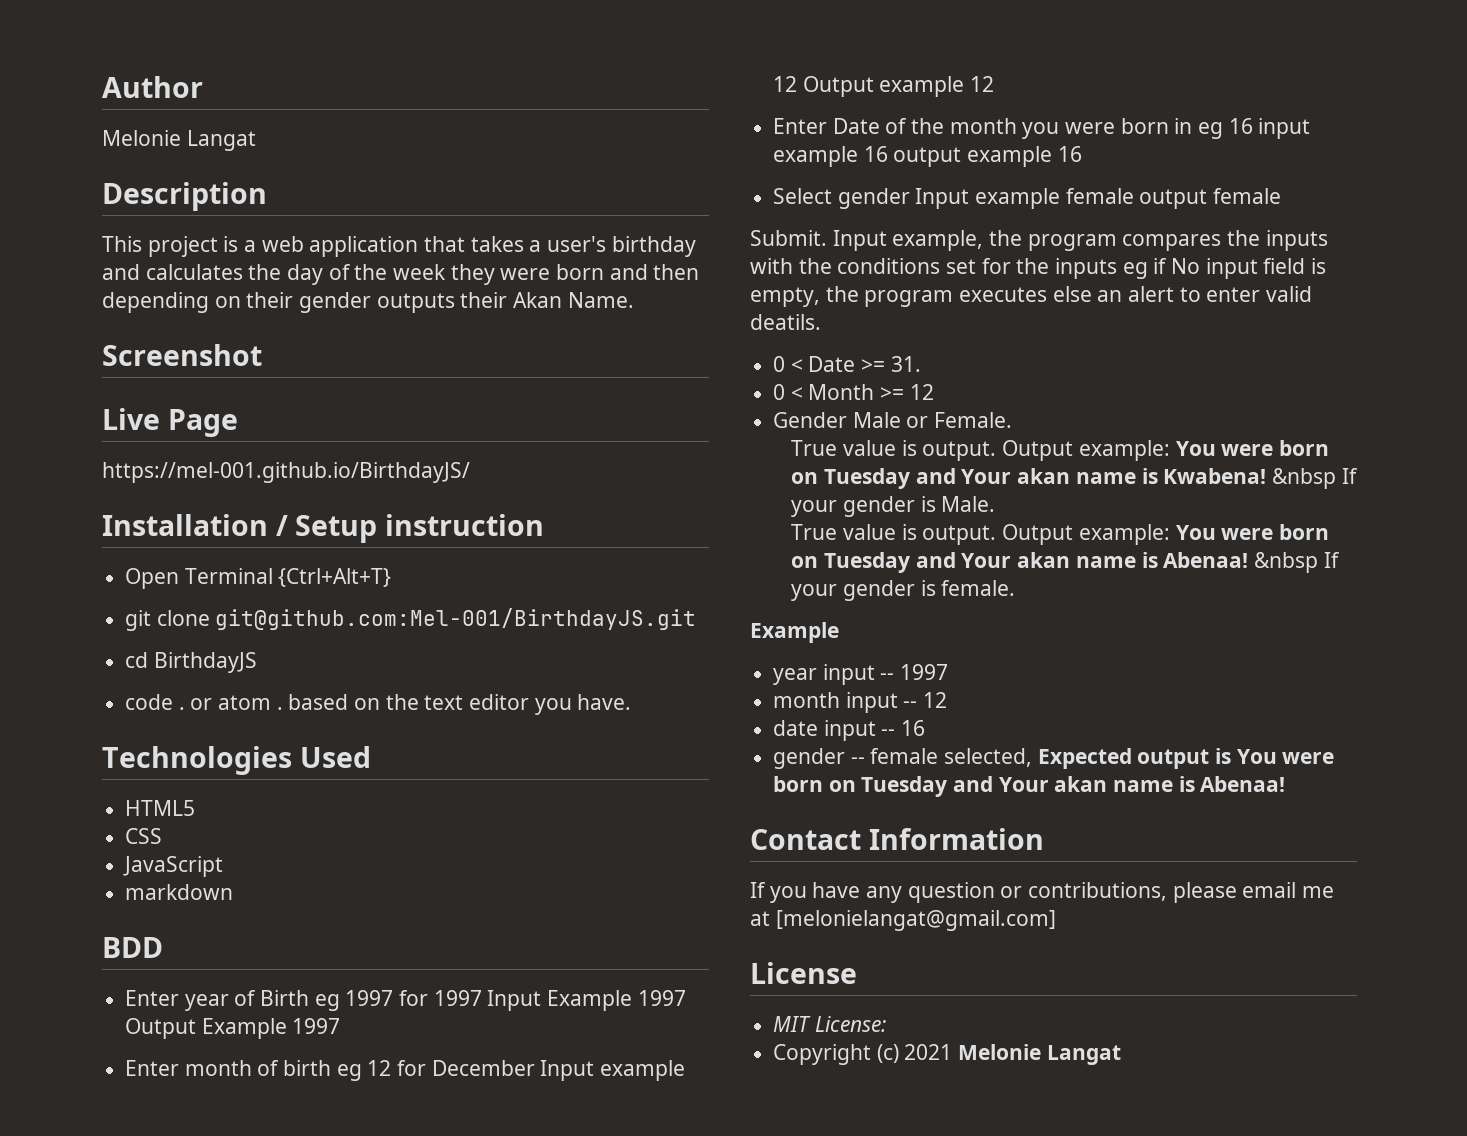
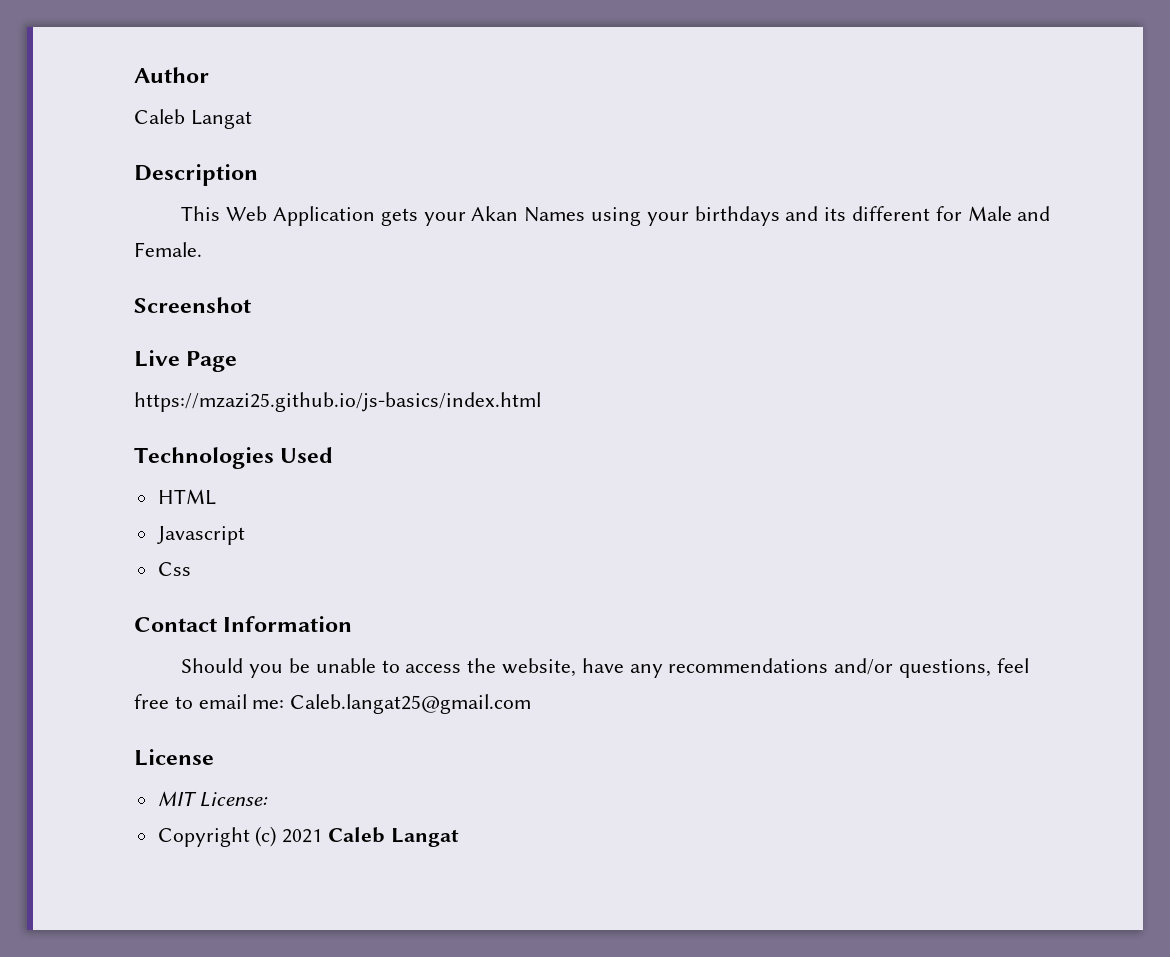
[102,130,181,146] Melonie -> [134,109,185,124] Caleb
[147,236,696,257] [102,264,700,285] [102,292,634,313] [102,344,262,366] [102,408,238,437] [102,462,470,483] [102,514,545,543] [125,568,392,589] [125,608,697,631] [125,652,257,673] [125,694,632,715] [102,746,371,775] [125,800,196,816] [125,828,163,844] [123,856,224,877] [125,884,234,900] [102,937,163,958] [125,990,686,1011] [125,1018,341,1039] [125,1060,686,1081] [773,76,995,97] [773,118,1311,139] [773,146,1082,167] [773,188,1282,209] [750,230,1328,251] [750,258,1327,279] [750,286,1313,307] [750,314,821,330] [773,356,921,372] [773,384,934,400] [773,412,1013,428] [791,440,1329,461] [791,468,1358,489] [791,496,996,517] [791,524,1329,545] [791,552,1340,573] [791,580,1016,601] [750,622,839,643] [773,664,949,685] [773,692,948,713] [773,720,926,741] [773,748,1335,769] [773,776,1286,797] [750,828,1044,850] [750,882,1335,903] [750,910,1056,931] project is a web application that takes a user's birthday and calculates the day of the week they were born and then depending on their gender outputs their Akan Name. // Screenshot // Live Page // https://mel-001.github.io/BirthdayJS/ // Installation / Setup instruction // Open Terminal {Ctrl+Alt+T} // git clone git@github.com:Mel-001/BirthdayJS.git // cd BirthdayJS // code . or atom . based on the text editor you have. // Technologies Used // HTML5 // CSS // JavaScript // markdown // BDD // Enter year of Birth eg 1997 for 1997 Input Example 1997 Output Example 1997 // Enter month of birth eg 12 for December Input example 12 Output example 12 // Enter Date of the month you were born in eg 16 input example 16 output example 16 // Select gender Input example female output female // Submit. Input example, the program compares the inputs with the conditions set for the inputs eg if No input field is empty, the program executes else an alert to enter valid deatils. // 0 < Date >= 31. // 0 < Month >= 12 // Gender Male or Female. // True value is output. Output example: You were born on Tuesday and Your akan name is Kwabena! &nbsp If your gender is Male. // True value is output. Output example: You were born on Tuesday and Your akan name is Abenaa! &nbsp If your gender is female. // Example // year input -- 1997 // month input -- 12 // date input -- 16 // gender -- female selected, Expected output is You were born on Tuesday and Your akan name is Abenaa! // Contact Information // If you have any question or contributions, please email me at [melonielangat@gmail.com] -> [226,206,1051,226] [134,242,202,257] [134,297,251,313] [134,350,238,372] [134,392,541,412] [134,447,334,469] [157,489,216,505] [156,526,245,545] [157,562,191,576] [134,616,353,632] [181,658,1029,678] [134,694,532,714] Web Application gets your Akan Names using your birthdays and its different for Male and Female. // Screenshot // Live Page // https://mzazi25.github.io/js-basics/index.html // Technologies Used // HTML // Javascript // Css // Contact Information // Should you be unable to access the website, have any recommendations and/or questions, feel free to email me: Caleb.langat25@gmail.com
[958,1044,1042,1060] Melonie -> [328,827,386,843] Caleb

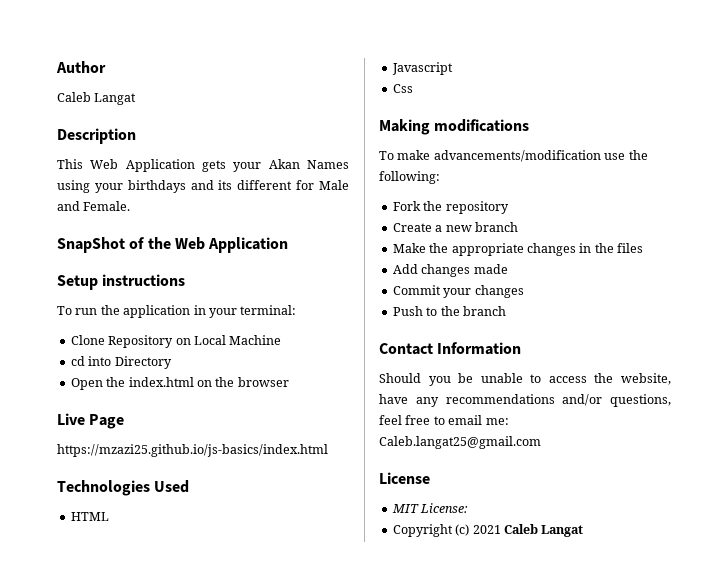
[134,297,251,313] Screenshot -> [57,237,289,253] [57,274,186,290] [57,305,297,318] [70,335,282,348] [70,356,172,369] [70,377,289,390] SnapShot of the Web Application // Setup instructions // To run the application in your terminal: // Clone Repository on Local Machine // cd into Directory // Open the index.html on the browser
(191, 569) none -> [379,119,530,135] [379,150,648,162] [379,171,440,184] [392,201,509,214] [392,222,518,232] [392,243,643,256] [392,264,508,277] [392,285,524,298] [392,306,506,316] // Making modifications // To make advancements/modification use the following: // Fork the repository // Create a new branch // Make the appropriate changes in the files // Add changes made // Commit your changes // Push to the branch

